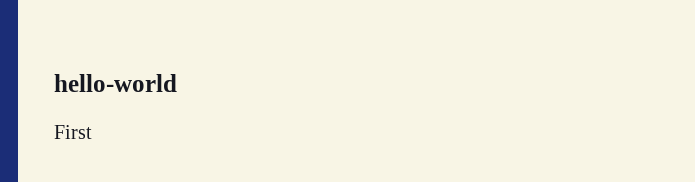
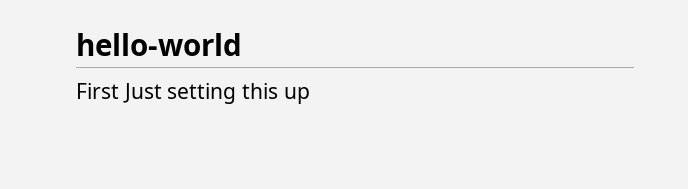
(92, 132) none -> [122,83,310,104] Just setting this up

